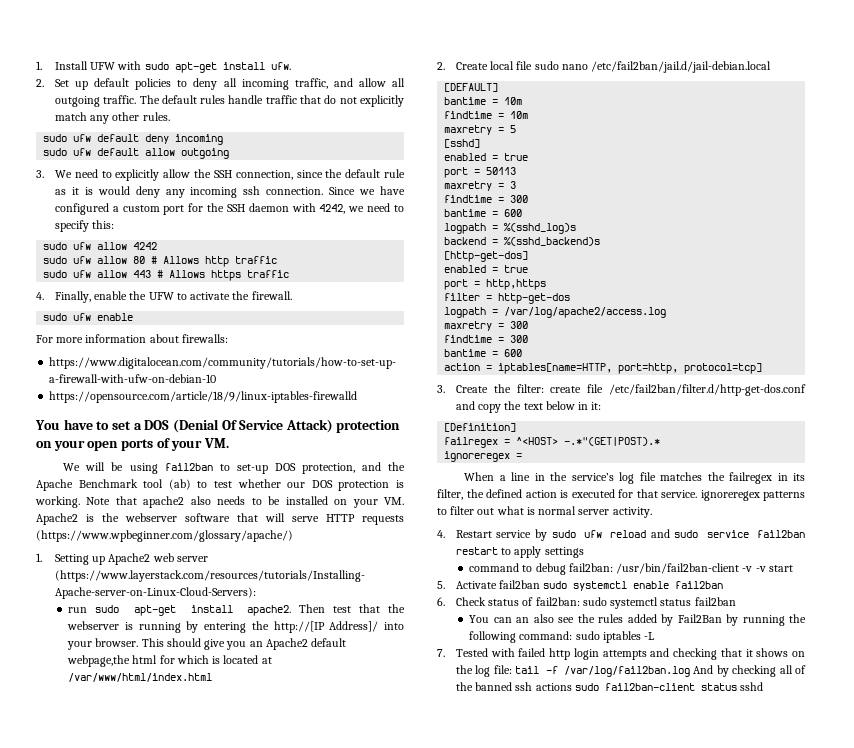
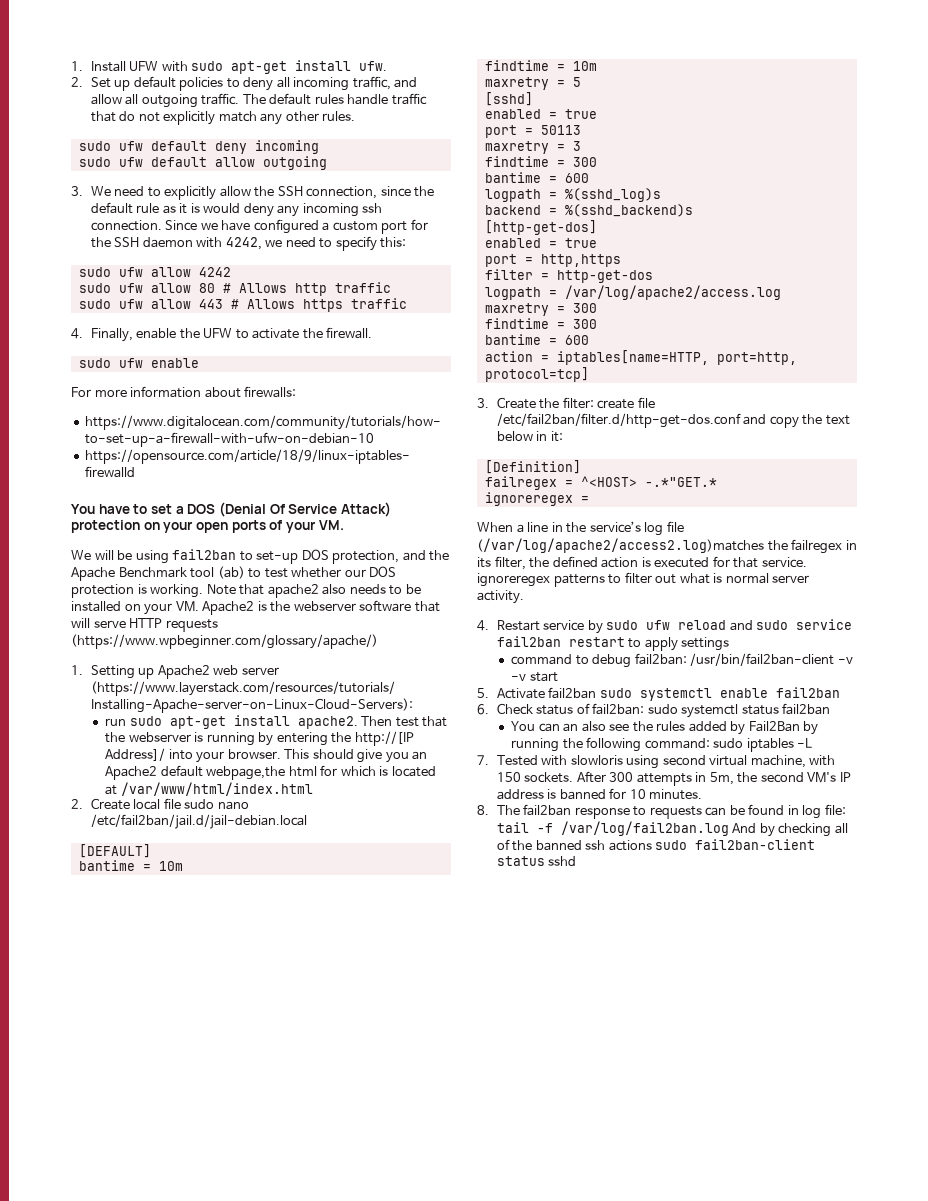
[564,437,661,446] -.*"(GET|POST).* -> [644,477,717,487] -.*"GET.*
[660,472,703,481] matches -> [477,538,764,553] (/var/log/apache2/access2.log)matches
[518,648,805,660] [455,665,473,674] failed http login attempts and checking that it shows on the -> [570,755,836,769] [496,771,851,786] [496,788,703,800] [477,804,799,819] slowloris using second virtual machine, with 150 sockets. After 300 attempts in 5m, the second VM's IP address is banned for 10 minutes. // 8. The fail2ban response to requests can be found in

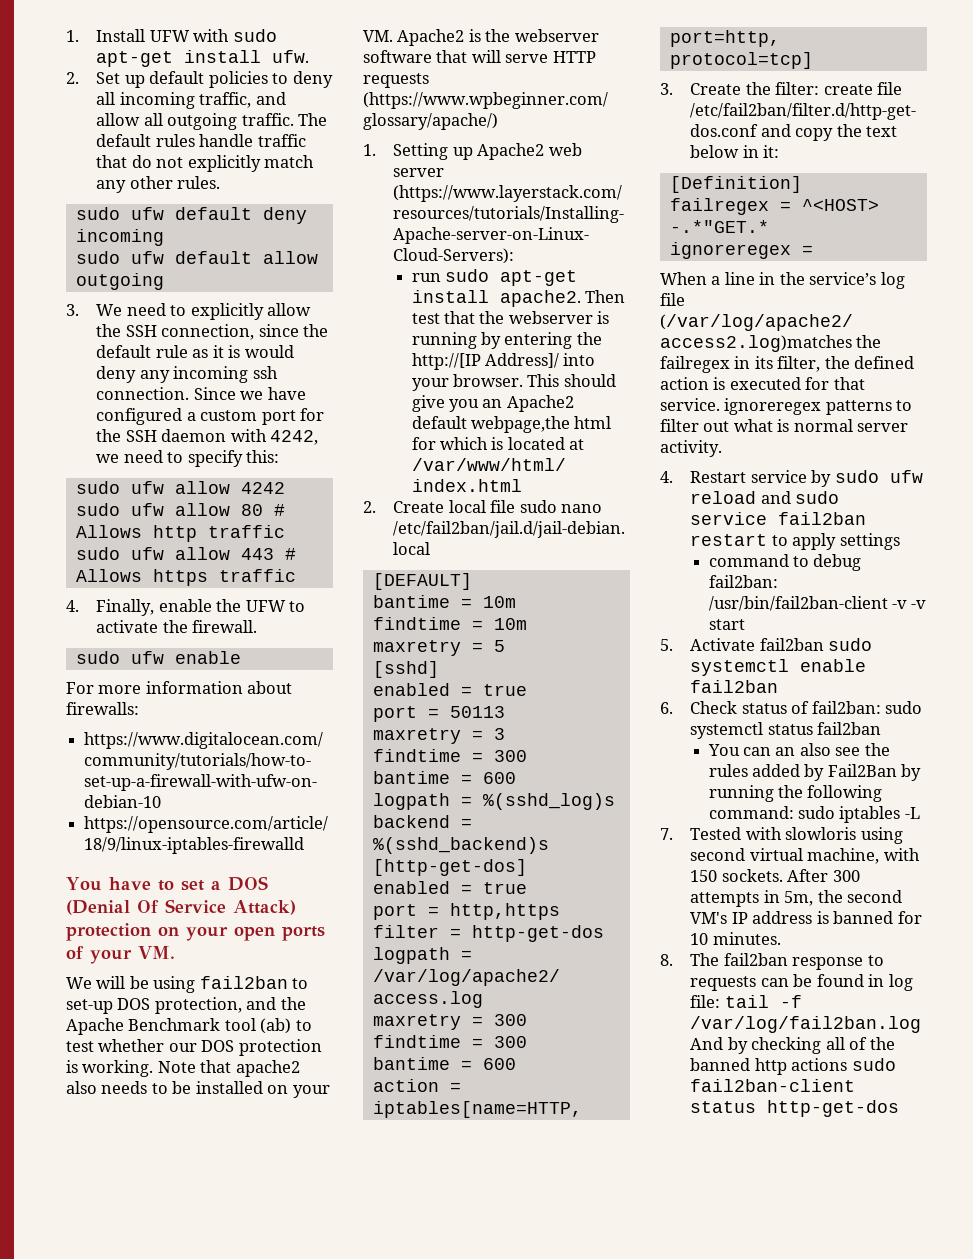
[585,840,606,850] ssh -> [754,1058,787,1075] http
[548,856,577,866] sshd -> [767,1100,900,1117] http-get-dos

